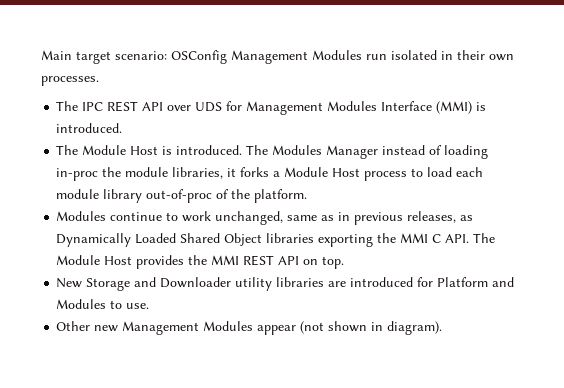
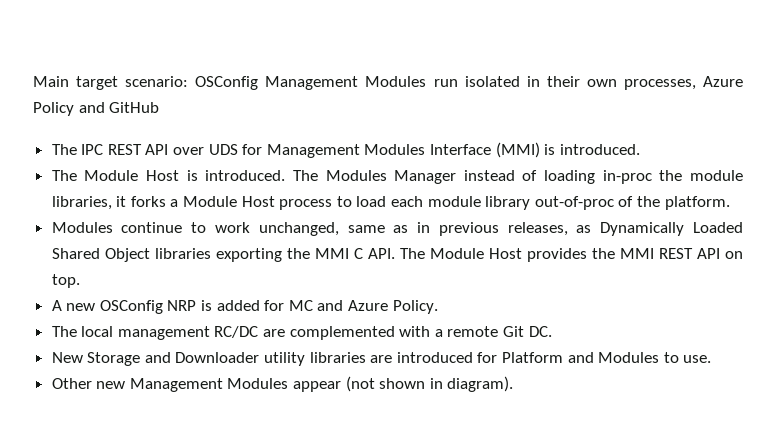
[41,76,99,86] processes. -> [623,76,744,90] [33,102,160,116] processes, Azure Policy and GitHub
(345, 262) none -> [51,300,438,314] [51,326,552,340] // A new OSConfig NRP is added for MC and Azure Policy. // The local management RC/DC are complemented with a remote Git DC.

